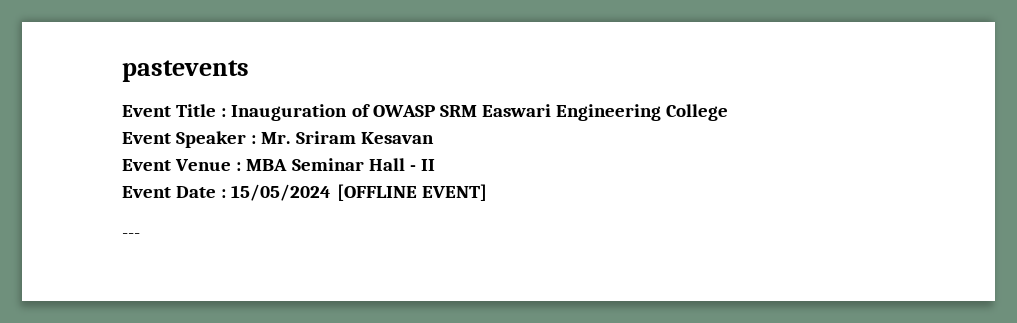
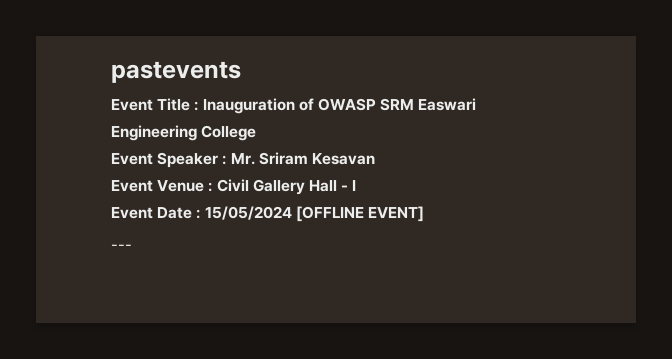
[246,158,364,171] MBA Seminar -> [216,179,305,195] Civil Gallery
[420,159,435,171] II -> [352,180,357,191] I

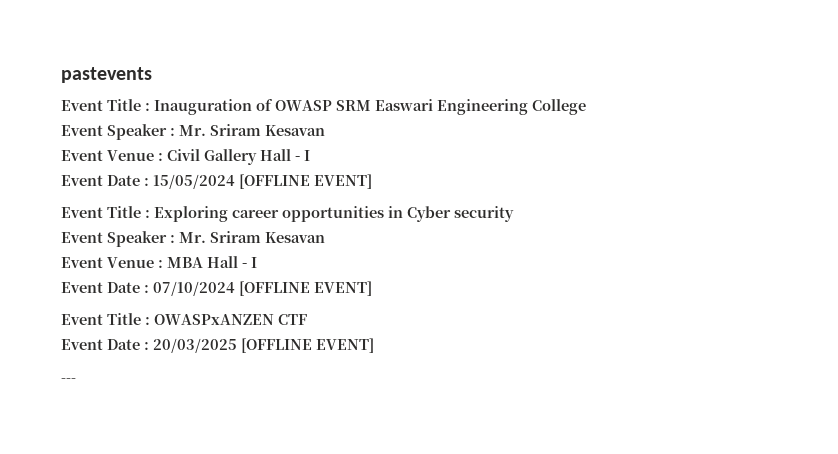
(424, 214) none -> [61,206,514,222] [61,231,325,247] [61,256,257,268] [61,281,372,296] [61,313,307,325] [61,338,374,353] // Event Title : Exploring career opportunities in Cyber security // Event Speaker : Mr. Sriram Kesavan // Event Venue : MBA Hall - I // Event Date : 07/10/2024 [OFFLINE EVENT] // Event Title : OWASPxANZEN CTF // Event Date : 20/03/2025 [OFFLINE EVENT]

